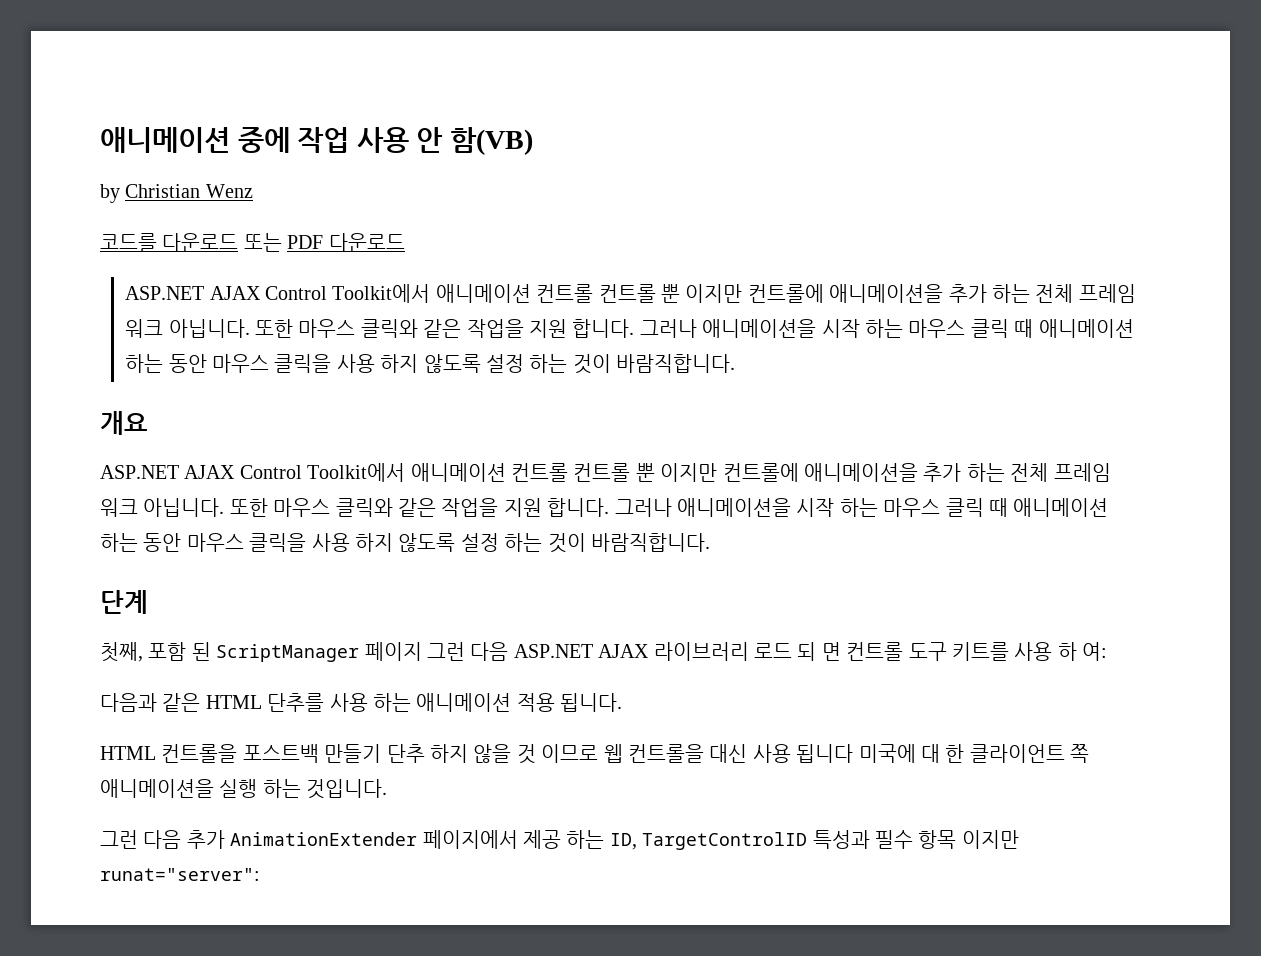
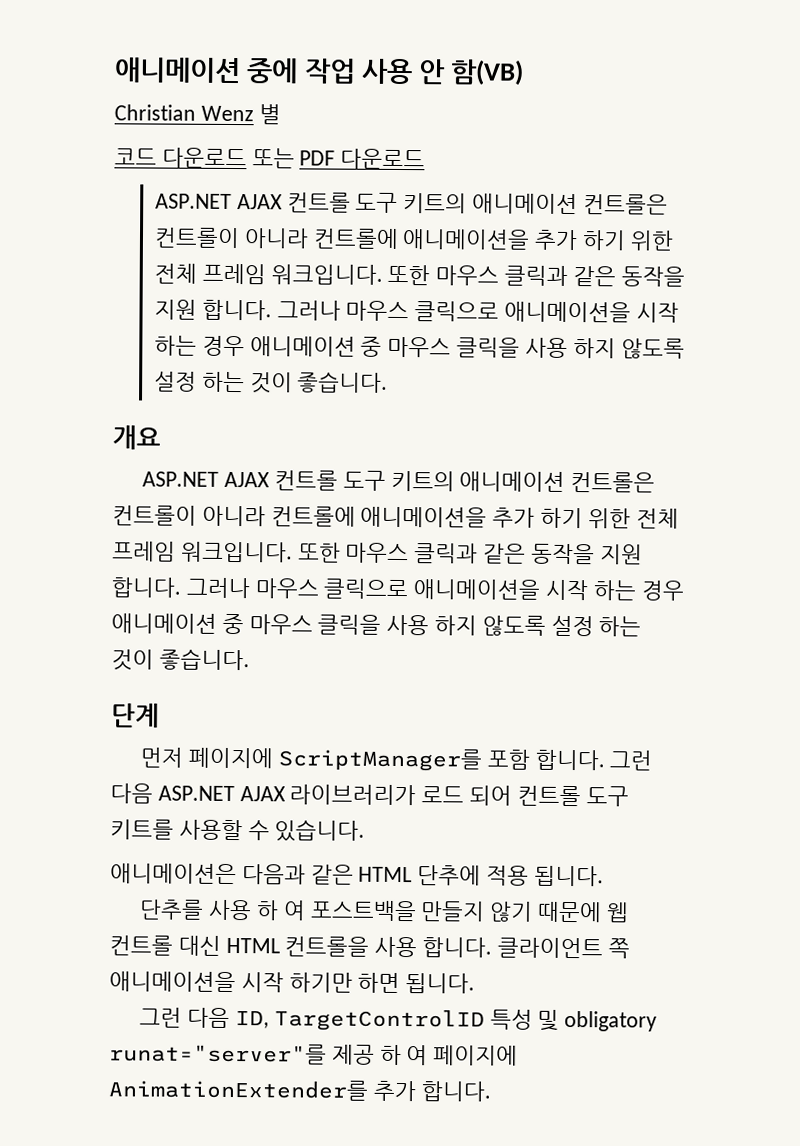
[100,184,120,203] by -> (525, 72) none
[100,233,157,252] // 코드를 -> [258,104,281,125] [114,148,157,165] 별 // 코드
[264,284,1136,303] [125,319,1134,338] [125,354,736,374] Control Toolkit에서 애니메이션 컨트롤 컨트롤 뿐 이지만 컨트롤에 애니메이션을 추가 하는 전체 프레임 워크 아닙니다. 또한 마우스 클릭와 같은 작업을 지원 합니다. 그러나 애니메이션을 시작 하는 마우스 클릭 때 애니메이션 하는 동안 마우스 클릭을 사용 하지 않도록 설정 하는 것이 바람직합니다. -> [286,192,668,215] [154,227,674,251] [154,263,685,287] [154,299,679,323] [154,335,685,359] [154,371,389,394] 컨트롤 도구 키트의 애니메이션 컨트롤은 컨트롤이 아니라 컨트롤에 애니메이션을 추가 하기 위한 전체 프레임 워크입니다. 또한 마우스 클릭과 같은 동작을 지원 합니다. 그러나 마우스 클릭으로 애니메이션을 시작 하는 경우 애니메이션 중 마우스 클릭을 사용 하지 않도록 설정 하는 것이 좋습니다.
[239,463,1111,482] [100,498,1109,517] [100,533,710,553] Control Toolkit에서 애니메이션 컨트롤 컨트롤 뿐 이지만 컨트롤에 애니메이션을 추가 하는 전체 프레임 워크 아닙니다. 또한 마우스 클릭와 같은 작업을 지원 합니다. 그러나 애니메이션을 시작 하는 마우스 클릭 때 애니메이션 하는 동안 마우스 클릭을 사용 하지 않도록 설정 하는 것이 바람직합니다. -> [274,470,656,493] [112,505,679,529] [112,541,643,565] [111,577,684,601] [111,613,642,637] [111,648,250,671] 컨트롤 도구 키트의 애니메이션 컨트롤은 컨트롤이 아니라 컨트롤에 애니메이션을 추가 하기 위한 전체 프레임 워크입니다. 또한 마우스 클릭과 같은 동작을 지원 합니다. 그러나 마우스 클릭으로 애니메이션을 시작 하는 경우 애니메이션 중 마우스 클릭을 사용 하지 않도록 설정 하는 것이 좋습니다.
[100,642,1108,662] [100,693,623,712] [100,744,1090,764] [100,779,388,799] [100,830,1019,850] [100,868,260,881] 첫째, 포함 된 ScriptManager 페이지 그런 다음 ASP.NET AJAX 라이브러리 로드 되 면 컨트롤 도구 키트를 사용 하 여: // 다음과 같은 HTML 단추를 사용 하는 애니메이션 적용 됩니다. // HTML 컨트롤을 포스트백 만들기 단추 하지 않을 것 이므로 웹 컨트롤을 대신 사용 됩니다 미국에 대 한 클라이언트 쪽 애니메이션을 실행 하는 것입니다. // 그런 다음 추가 AnimationExtender 페이지에서 제공 하는 ID, TargetControlID 특성과 필수 항목 이지만 runat="server": -> [140,747,653,772] [110,783,629,807] [110,819,366,842] [110,863,604,887] [139,899,629,923] [109,935,630,959] [109,971,476,994] [139,1007,658,1032] [109,1043,519,1066] [108,1079,491,1102] 먼저 페이지에 ScriptManager를 포함 합니다. 그런 다음 ASP.NET AJAX 라이브러리가 로드 되어 컨트롤 도구 키트를 사용할 수 있습니다. // 애니메이션은 다음과 같은 HTML 단추에 적용 됩니다. // 단추를 사용 하 여 포스트백을 만들지 않기 때문에 웹 컨트롤 대신 HTML 컨트롤을 사용 합니다. 클라이언트 쪽 애니메이션을 시작 하기만 하면 됩니다. // 그런 다음 ID, TargetControlID 특성 및 obligatory runat="server"를 제공 하 여 페이지에 AnimationExtender를 추가 합니다.

